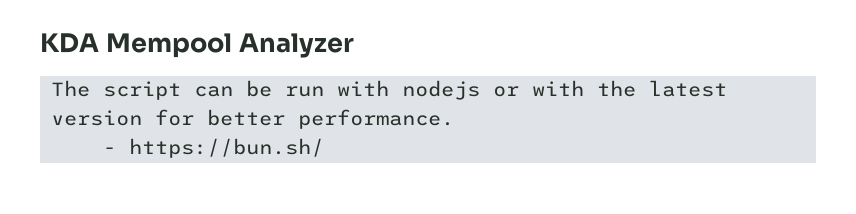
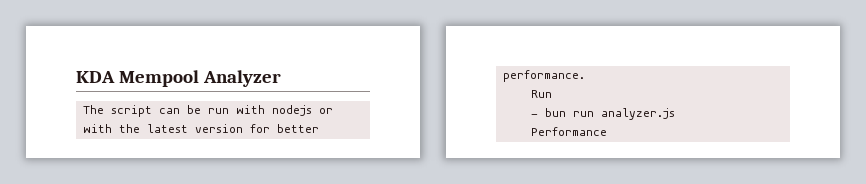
(454, 119) none -> [531,90,553,98] // Run
[128,138,324,158] https://bun.sh/ -> [545,108,676,120] [531,127,608,136] bun run analyzer.js // Performance

